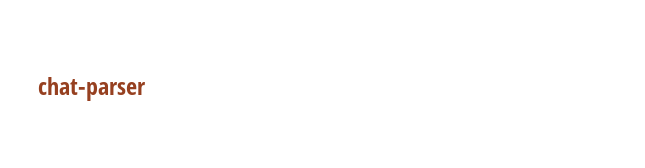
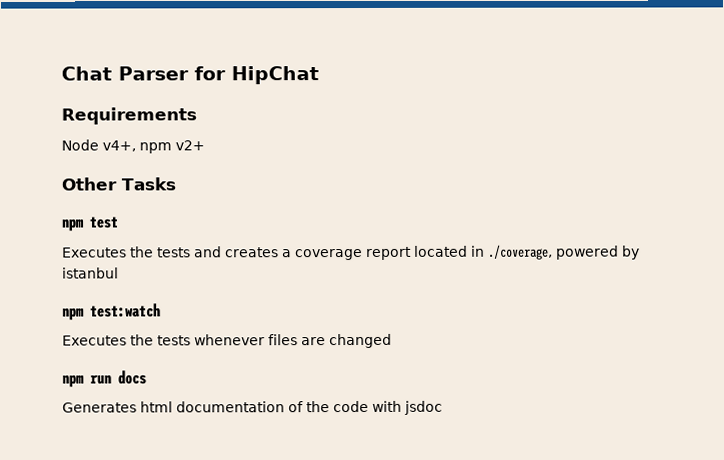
[38,77,146,101] chat-parser -> [61,66,319,85] [61,107,197,125] [61,139,205,154] [61,177,176,191] [61,216,118,232] [62,244,640,261] [62,267,119,279] [62,303,161,321] [62,333,392,349] [62,370,147,388] [62,400,443,415] Chat Parser for HipChat // Requirements // Node v4+, npm v2+ // Other Tasks // npm test // Executes the tests and creates a coverage report located in ./coverage, powered by istanbul // npm test:watch // Executes the tests whenever files are changed // npm run docs // Generates html documentation of the code with jsdoc

